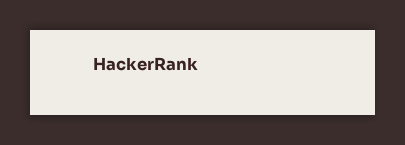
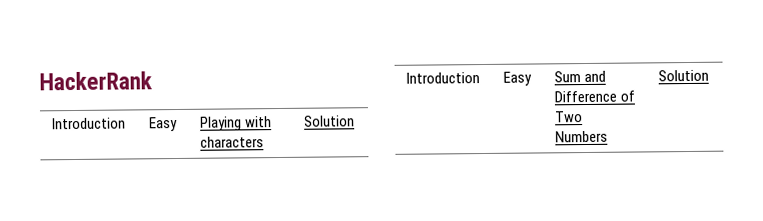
(198, 64) none -> [51,117,126,130] [148,116,178,132] [199,116,272,131] [199,136,264,148] [303,115,355,127] [405,72,480,84] [502,71,532,86] [553,70,606,83] [553,90,635,103] [554,111,583,123] [554,130,608,143] [657,69,709,82] // Introduction | Easy | Playing with characters | Solution // Introduction | Easy | Sum and Difference of Two Numbers | Solution

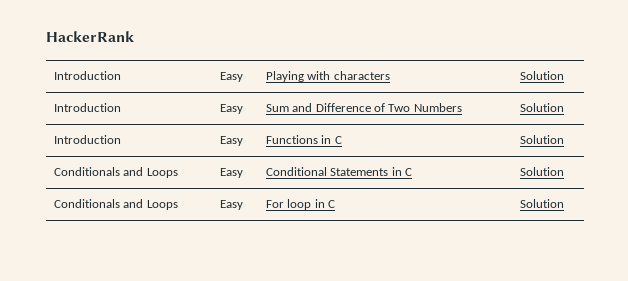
(709, 75) none -> [53,135,121,144] [219,136,243,146] [265,135,342,144] [519,135,564,144] [53,167,178,178] [219,168,243,178] [265,167,413,176] [519,167,564,176] [53,199,178,210] [219,200,243,210] [265,199,336,210] [519,199,564,208] // Introduction | Easy | Functions in C | Solution // Conditionals and Loops | Easy | Conditional Statements in C | Solution // Conditionals and Loops | Easy | For loop in C | Solution

